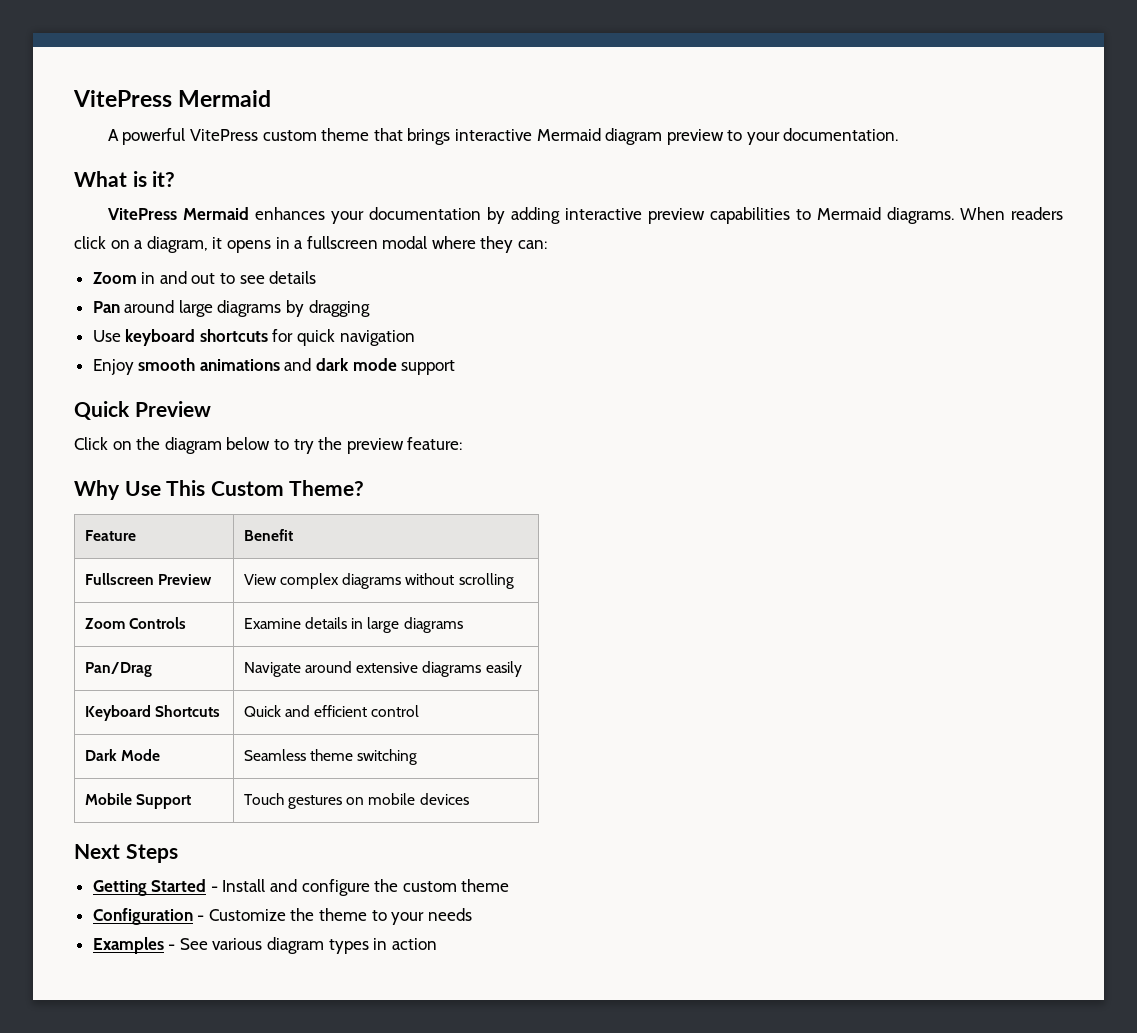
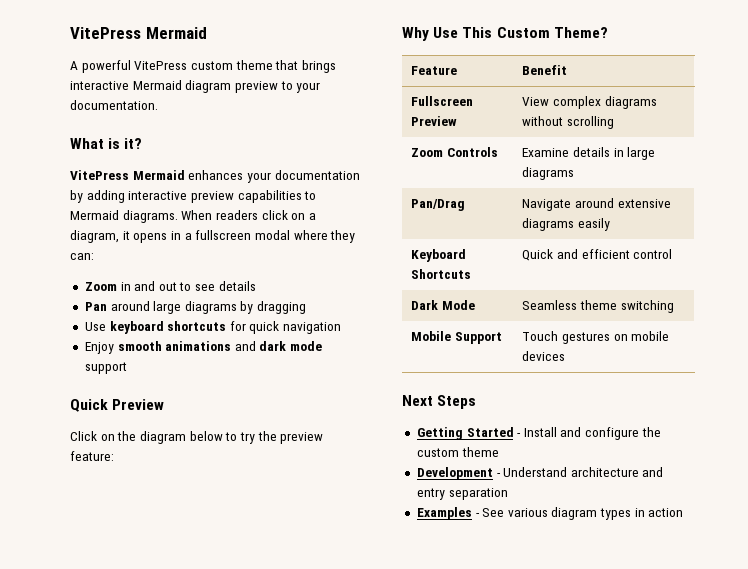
[92,908,472,925] Configuration - Customize the theme to your needs -> [416,467,664,480] [416,488,508,500] Development - Understand architecture and entry separation

